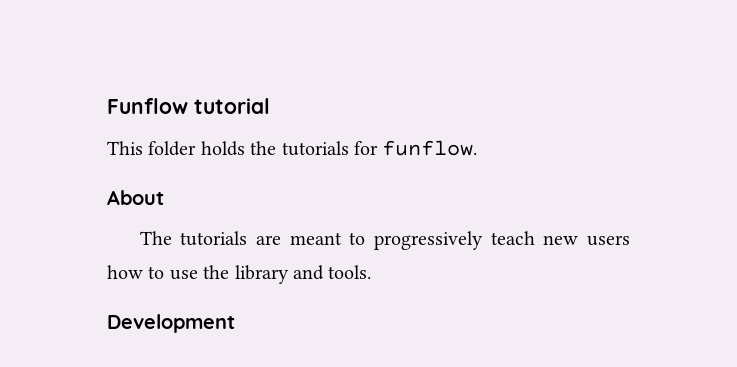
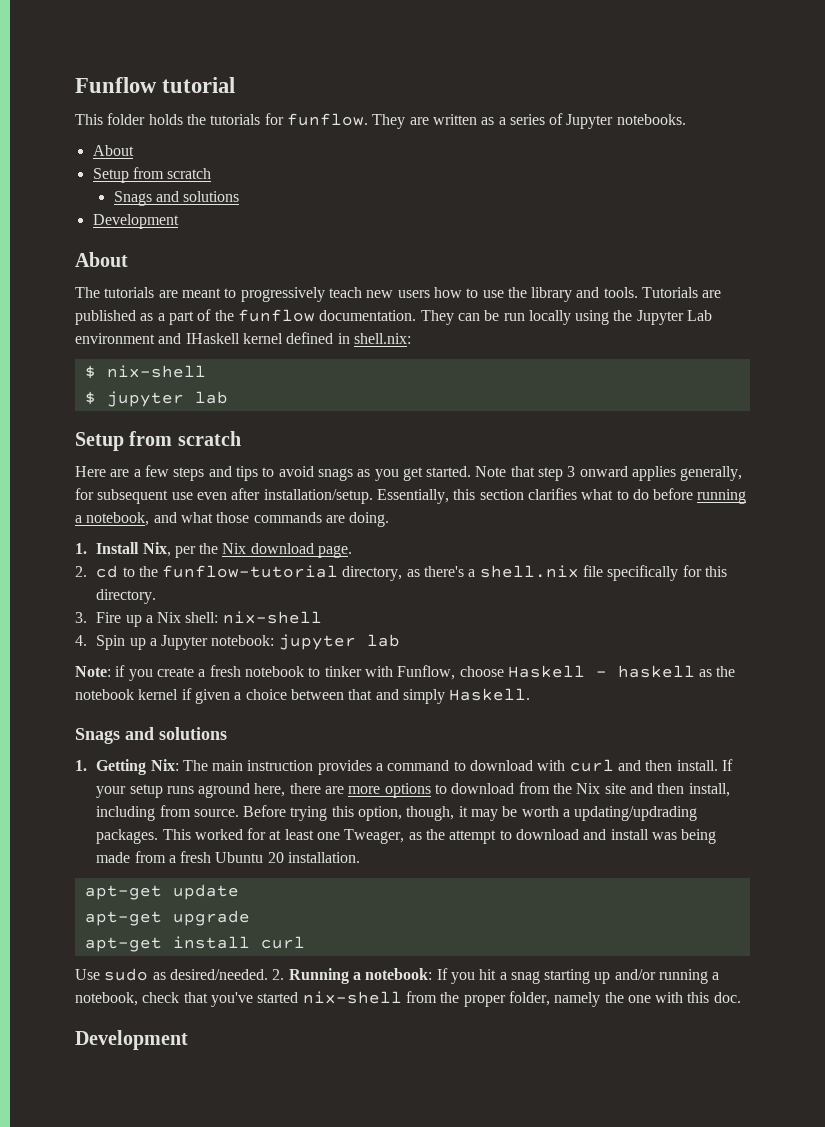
(478, 148) none -> [372,113,686,129] [92,145,134,156] [92,167,212,183] [113,191,240,206] [92,214,179,229] They are written as a series of Jupyter notebooks. // About // Setup from scratch // Snags and solutions // Development
(372, 272) none -> [642,287,722,298] [75,309,713,325] [75,332,411,344] [84,365,206,379] [84,391,228,407] [75,431,241,451] [75,465,743,481] [75,488,747,504] [75,512,390,527] [75,542,353,558] [75,565,728,581] [96,589,157,604] [75,611,322,627] [75,634,400,650] [75,665,736,681] [75,688,531,704] [75,727,227,744] [75,759,734,775] [96,782,730,798] [96,805,698,821] [96,828,717,844] [96,851,361,863] [84,884,239,900] [84,910,250,926] [84,936,305,952] [75,968,720,984] [75,991,741,1007] Tutorials are published as a part of the funflow documentation. They can be run locally using the Jupyter Lab environment and IHaskell kernel defined in shell.nix: // $ nix-shell // $ jupyter lab // Setup from scratch // Here are a few steps and tips to avoid snags as you get started. Note that step 3 onward applies generally, for subsequent use even after installation/setup. Essentially, this section clarifies what to do before running a notebook, and what those commands are doing. // 1. Install Nix, per the Nix download page. // 2. cd to the funflow-tutorial directory, as there's a shell.nix file specifically for this directory. // 3. Fire up a Nix shell: nix-shell // 4. Spin up a Jupyter notebook: jupyter lab // Note: if you create a fresh notebook to tinker with Funflow, choose Haskell - haskell as the notebook kernel if given a choice between that and simply Haskell. // Snags and solutions // 1. Getting Nix: The main instruction provides a command to download with curl and then install. If your setup runs aground here, there are more options to download from the Nix site and then install, including from source. Before trying this option, though, it may be worth a updating/updrading packages. This worked for at least one Tweager, as the attempt to download and install was being made from a fresh Ubuntu 20 installation. // apt-get update // apt-get upgrade // apt-get install curl // Use sudo as desired/needed. 2. Running a notebook: If you hit a snag starting up and/or running a notebook, check that you've started nix-shell from the proper folder, namely the one with this doc.

